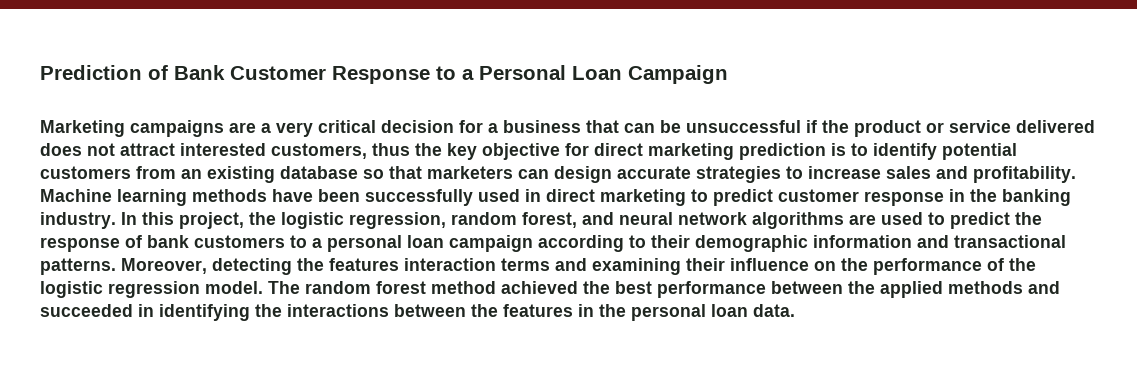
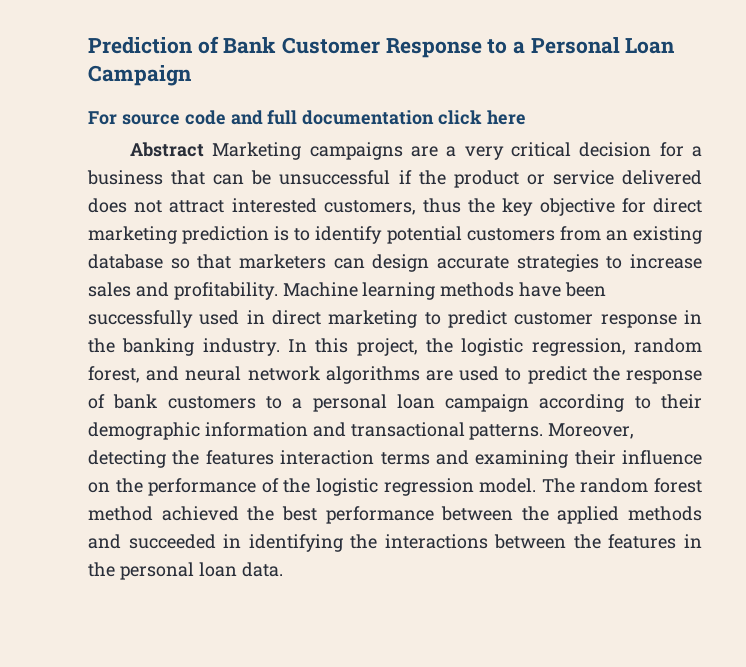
(728, 74) none -> [88,110,527,125] [130,142,205,157] For source code and full documentation click here // Abstract

